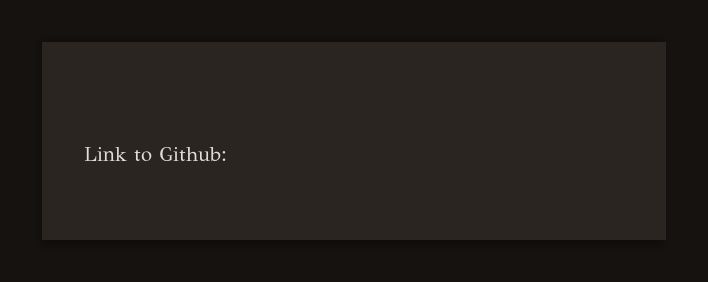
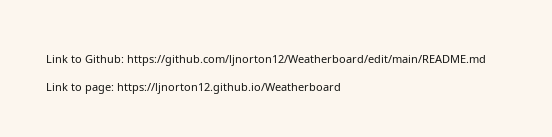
(227, 154) none -> [127,55,486,66] [46,83,341,94] https://github.com/ljnorton12/Weatherboard/edit/main/README.md // Link to page: https://ljnorton12.github.io/Weatherboard

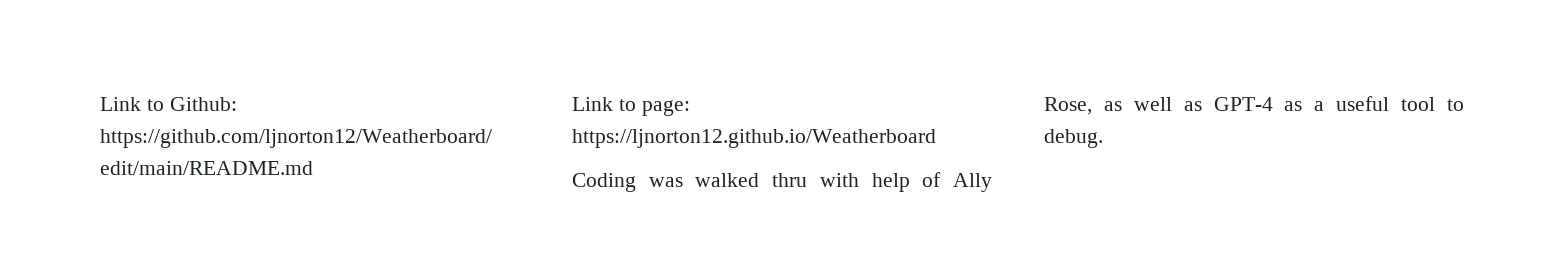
(341, 88) none -> [572,172,992,192] [1044,96,1464,115] [1044,129,1103,148] // Coding was walked thru with help of Ally Rose, as well as GPT-4 as a useful tool to debug.

